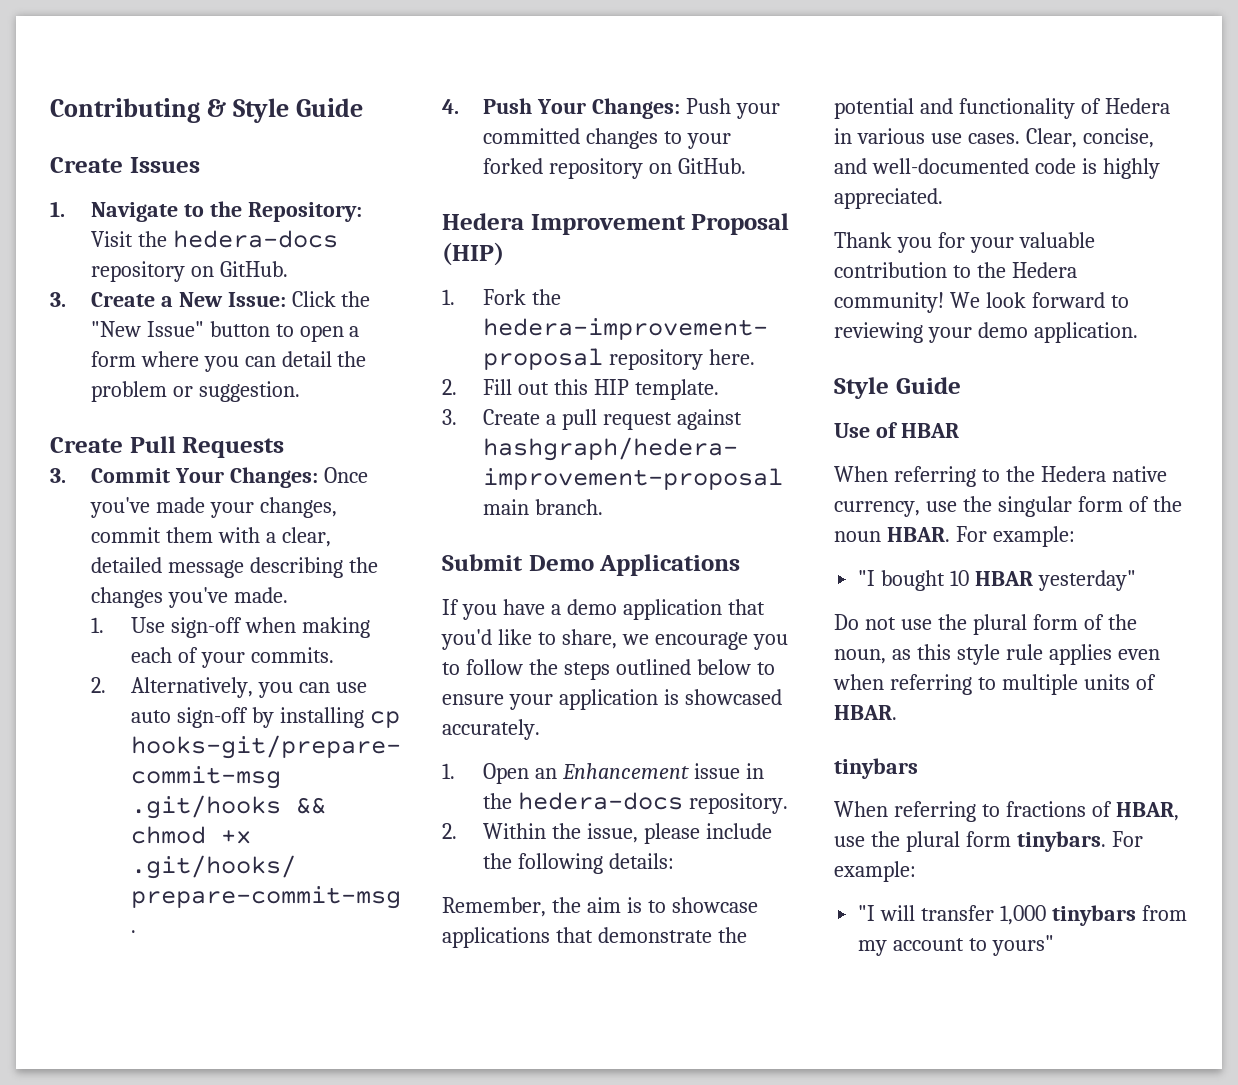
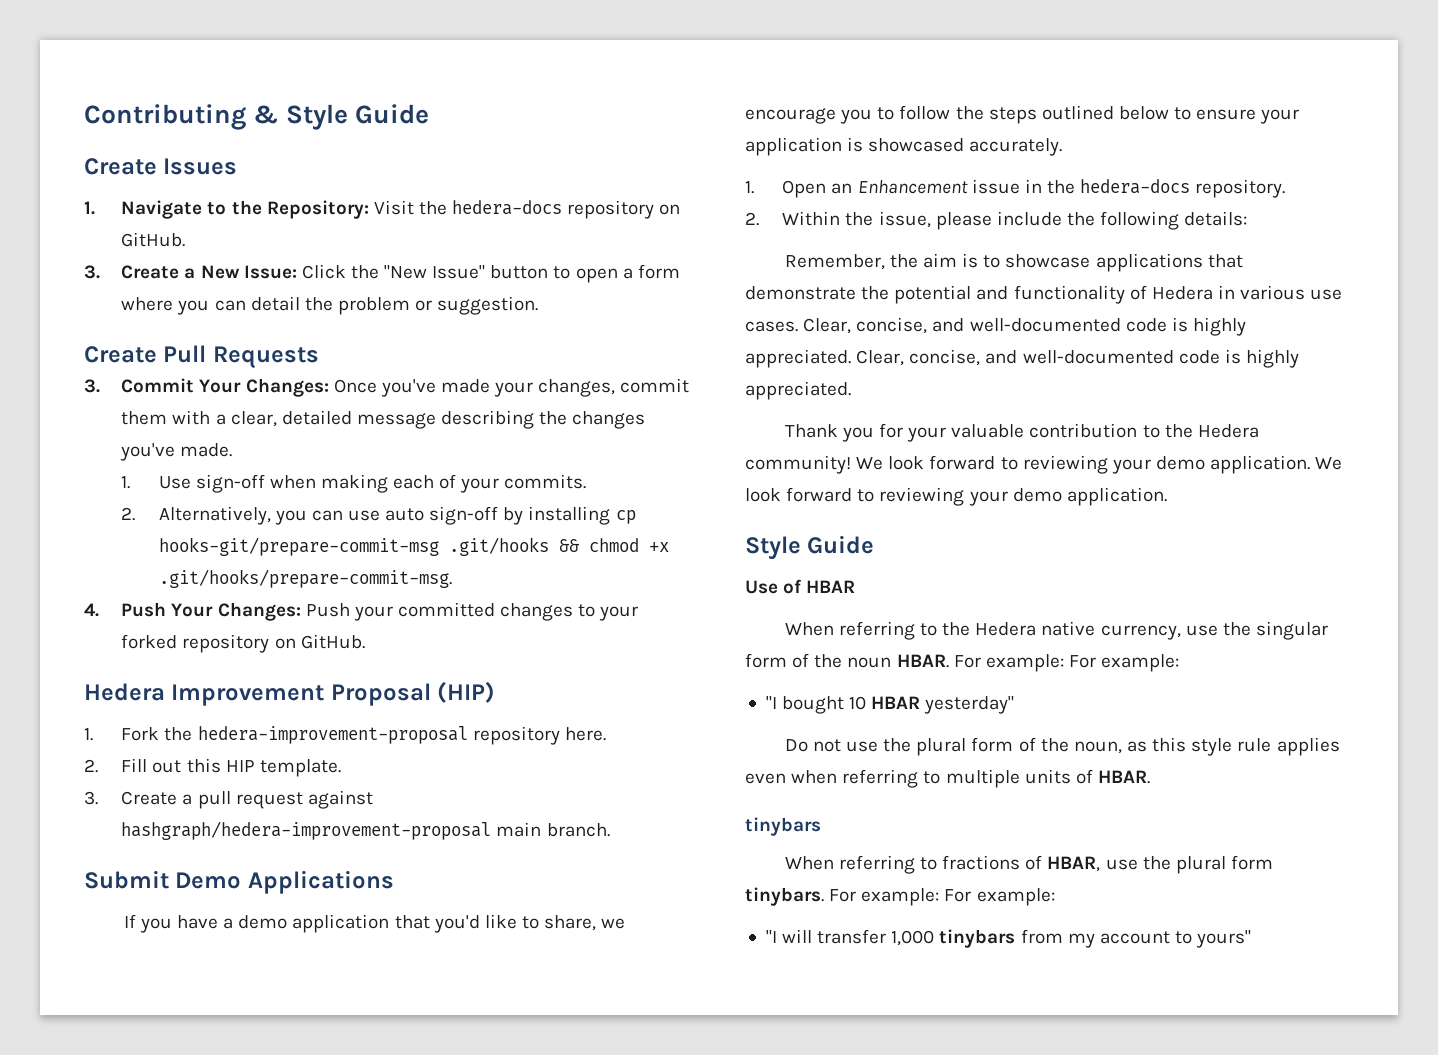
(943, 198) none -> [856,349,1299,368] [745,381,851,400] Clear, concise, and well-documented code is highly appreciated.
(1138, 332) none -> [1315,457,1343,470] [745,487,1167,506] We look forward to reviewing your demo application.
(1075, 536) none -> [1068,654,1180,672] For example:
(916, 871) none -> [944,888,1055,906] For example:

